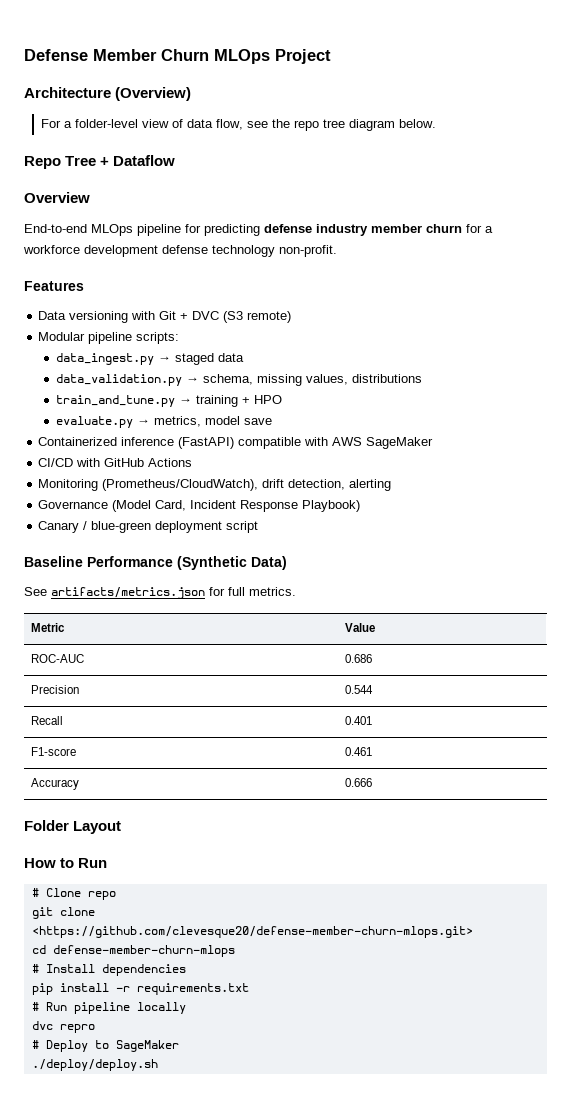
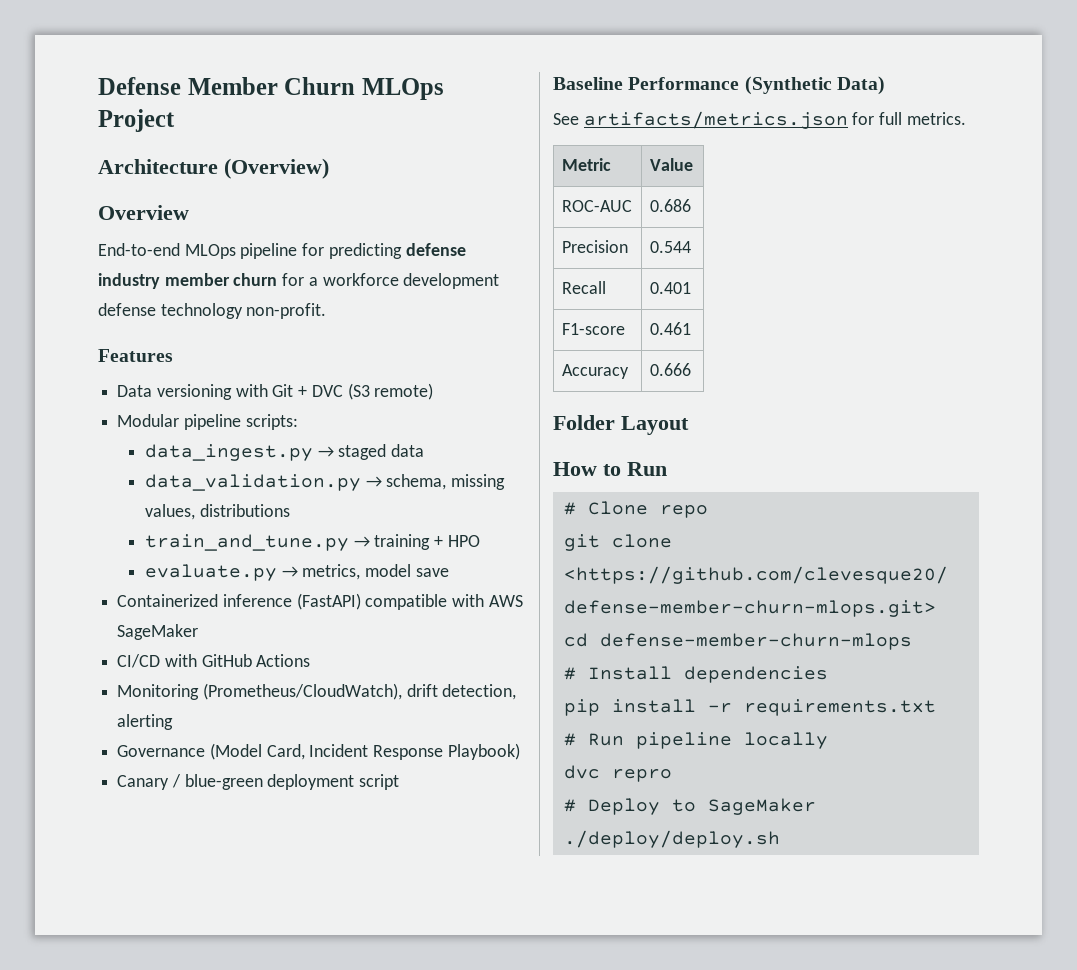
[41,119,437,131] [24,155,176,169] // For a folder-level view of data flow, see the repo tree diagram below. // Repo Tree + Dataflow -> (329, 168) none

